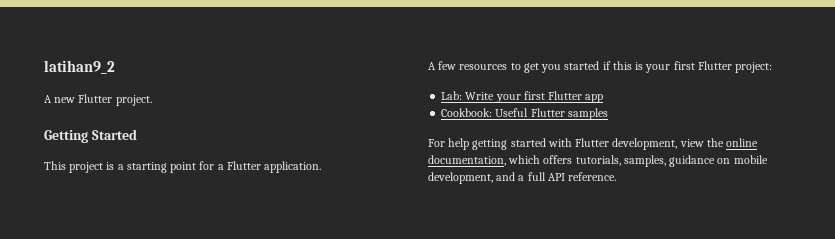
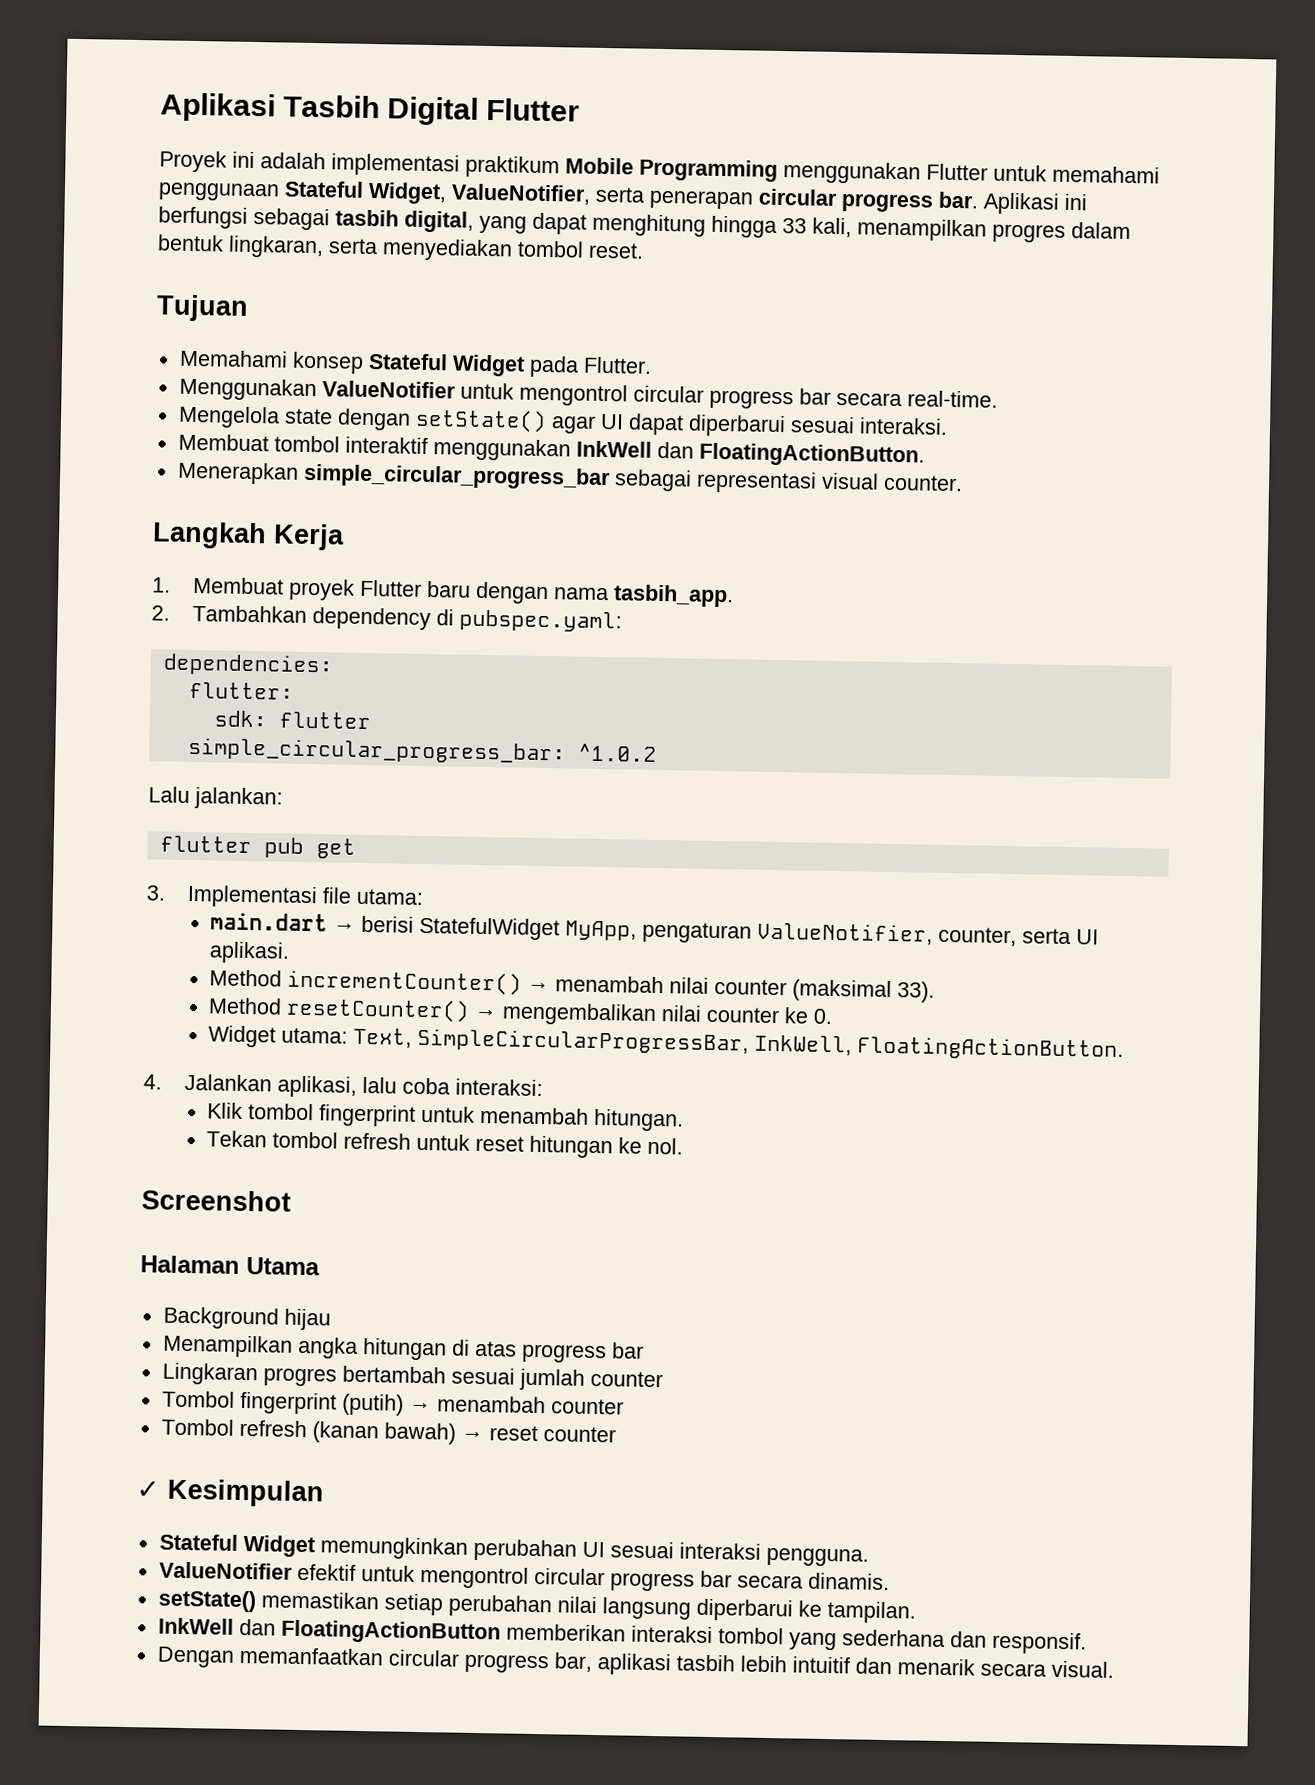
[44,60,115,74] [44,94,152,106] [44,129,137,143] [44,161,322,173] [428,61,773,73] [441,91,604,103] [441,108,608,120] [428,138,759,150] [428,155,768,167] [428,172,617,184] latihan9_2 // A new Flutter project. // Getting Started // This project is a starting point for a Flutter application. // A few resources to get you started if this is your first Flutter project: // Lab: Write your first Flutter app // Cookbook: Useful Flutter samples // For help getting started with Flutter development, view the online documentation, which offers tutorials, samples, guidance on mobile development, and a full API reference. -> [160,92,581,126] [159,150,1160,185] [158,180,1088,215] [158,206,1131,243] [157,234,644,262] [156,294,249,322] [178,349,652,378] [178,377,998,410] [177,405,948,438] [177,433,925,468] [176,461,963,494] [152,521,345,551] [152,576,734,608] [151,604,622,633] [162,653,333,677] [188,681,294,700] [213,710,372,730] [187,737,657,765] [148,786,283,810] [159,835,356,859] [146,884,424,909] [210,912,1100,947] [209,941,291,964] [209,969,936,1003] [208,997,834,1027] [208,1025,1125,1062] [143,1073,543,1098] [207,1102,685,1132] [206,1130,684,1159] [141,1189,291,1212] [140,1255,320,1276] [162,1306,331,1331] [162,1334,644,1364] [161,1362,663,1391] [161,1390,624,1416] [160,1418,616,1445] [136,1478,324,1508] [158,1533,869,1567] [158,1561,890,1592] [157,1589,916,1624] [157,1617,1087,1655] [156,1646,1114,1678] Aplikasi Tasbih Digital Flutter // Proyek ini adalah implementasi praktikum Mobile Programming menggunakan Flutter untuk memahami penggunaan Stateful Widget, ValueNotifier, serta penerapan circular progress bar. Aplikasi ini berfungsi sebagai tasbih digital, yang dapat menghitung hingga 33 kali, menampilkan progres dalam bentuk lingkaran, serta menyediakan tombol reset. // Tujuan // Memahami konsep Stateful Widget pada Flutter. // Menggunakan ValueNotifier untuk mengontrol circular progress bar secara real-time. // Mengelola state dengan setState() agar UI dapat diperbarui sesuai interaksi. // Membuat tombol interaktif menggunakan InkWell dan FloatingActionButton. // Menerapkan simple_circular_progress_bar sebagai representasi visual counter. // Langkah Kerja // 1. Membuat proyek Flutter baru dengan nama tasbih_app. // 2. Tambahkan dependency di pubspec.yaml: // dependencies: // flutter: // sdk: flutter // simple_circular_progress_bar: ^1.0.2 // Lalu jalankan: // flutter pub get // 3. Implementasi file utama: // main.dart → berisi StatefulWidget MyApp, pengaturan ValueNotifier, counter, serta UI aplikasi. // Method incrementCounter() → menambah nilai counter (maksimal 33). // Method resetCounter() → mengembalikan nilai counter ke 0. // Widget utama: Text, SimpleCircularProgressBar, InkWell, FloatingActionButton. // 4. Jalankan aplikasi, lalu coba interaksi: // Klik tombol fingerprint untuk menambah hitungan. // Tekan tombol refresh untuk reset hitungan ke nol. // Screenshot // Halaman Utama // Background hijau // Menampilkan angka hitungan di atas progress bar // Lingkaran progres bertambah sesuai jumlah counter // Tombol fingerprint (putih) → menambah counter // Tombol refresh (kanan bawah) → reset counter // ✓ Kesimpulan // Stateful Widget memungkinkan perubahan UI sesuai interaksi pengguna. // ValueNotifier efektif untuk mengontrol circular progress bar secara dinamis. // setState() memastikan setiap perubahan nilai langsung diperbarui ke tampilan. // InkWell dan FloatingActionButton memberikan interaksi tombol yang sederhana dan responsif. // Dengan memanfaatkan circular progress bar, aplikasi tasbih lebih intuitif dan menarik secara visual.

